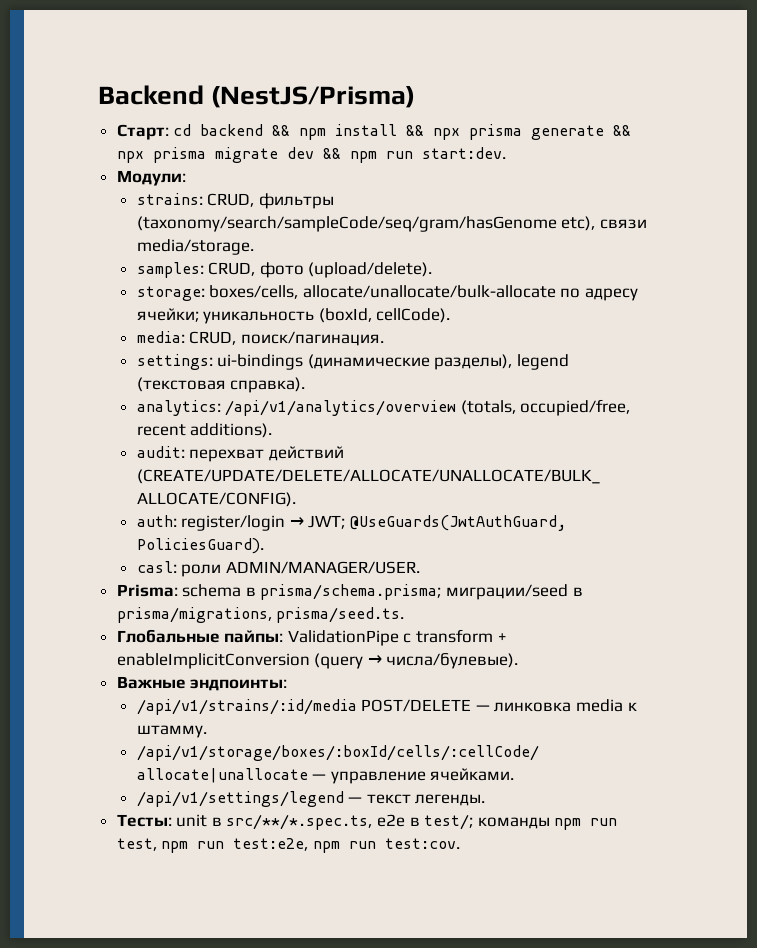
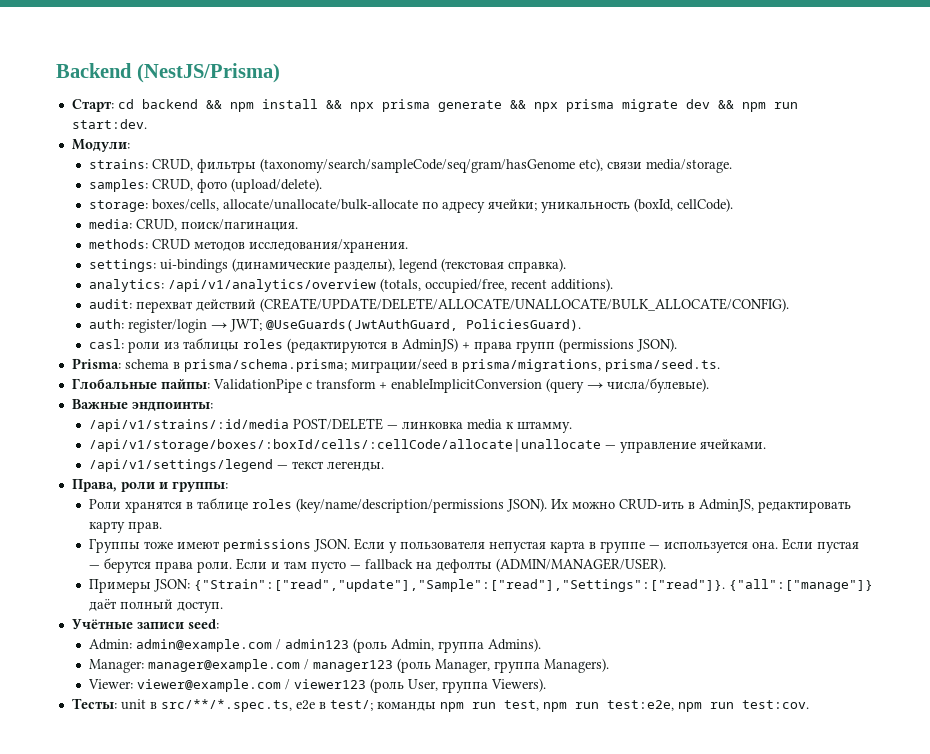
(384, 338) none -> [89,239,409,253] // methods: CRUD методов исследования/хранения.
[225,561,420,574] ADMIN/MANAGER/USER. -> [164,338,678,353] из таблицы roles (редактируются в AdminJS) + права групп (permissions JSON).
(486, 800) none -> [71,479,228,492] [89,498,852,513] [89,521,163,533] [89,538,860,553] [89,558,667,573] [89,579,874,593] [89,599,224,613] [71,619,219,630] [89,638,542,653] [89,658,610,673] [88,678,547,693] // Права, роли и группы: // Роли хранятся в таблице roles (key/name/description/permissions JSON). Их можно CRUD-ить в AdminJS, редактировать карту прав. // Группы тоже имеют permissions JSON. Если у пользователя непустая карта в группе — используется она. Если пустая — берутся права роли. Если и там пусто — fallback на дефолты (ADMIN/MANAGER/USER). // Примеры JSON: {"Strain":["read","update"],"Sample":["read"],"Settings":["read"]}. {"all":["manage"]} даёт полный доступ. // Учётные записи seed: // Admin: admin@example.com / admin123 (роль Admin, группа Admins). // Manager: manager@example.com / manager123 (роль Manager, группа Managers). // Viewer: viewer@example.com / viewer123 (роль User, группа Viewers).

